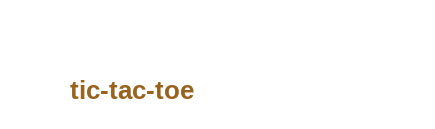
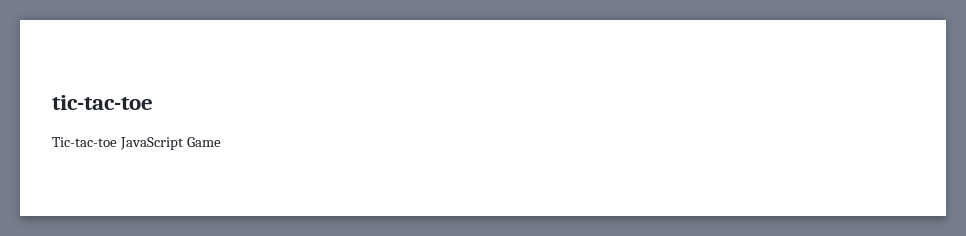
(194, 89) none -> [52,137,221,150] // Tic-tac-toe JavaScript Game

